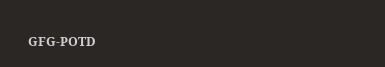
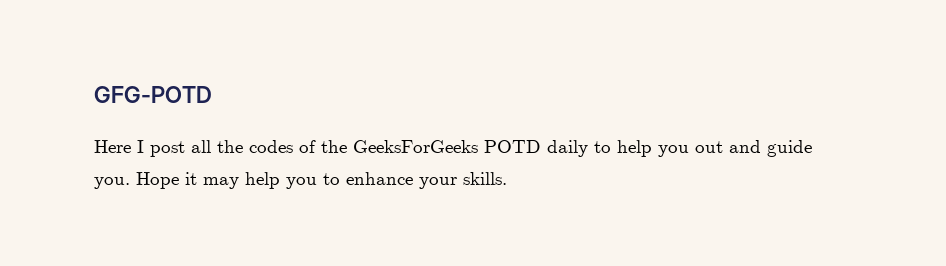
(96, 41) none -> [94,140,812,157] [94,172,507,189] // Here I post all the codes of the GeeksForGeeks POTD daily to help you out and guide you. Hope it may help you to enhance your skills.

